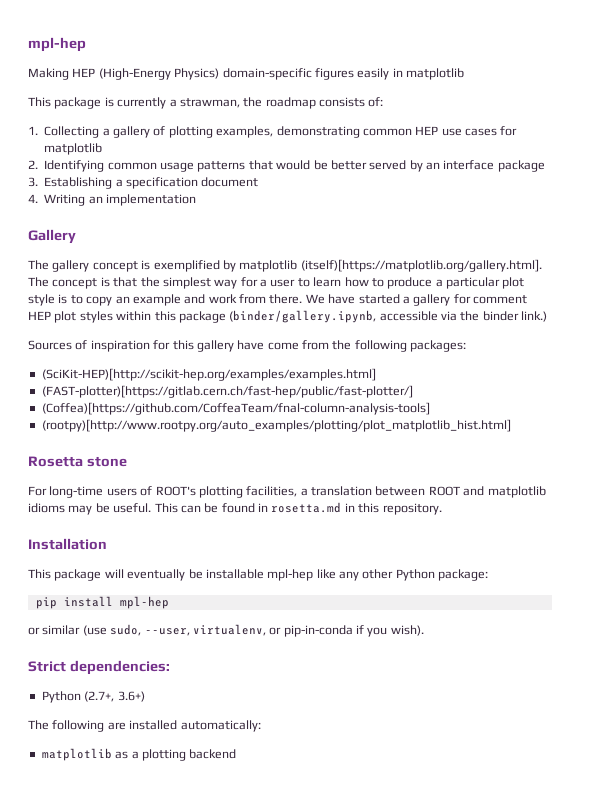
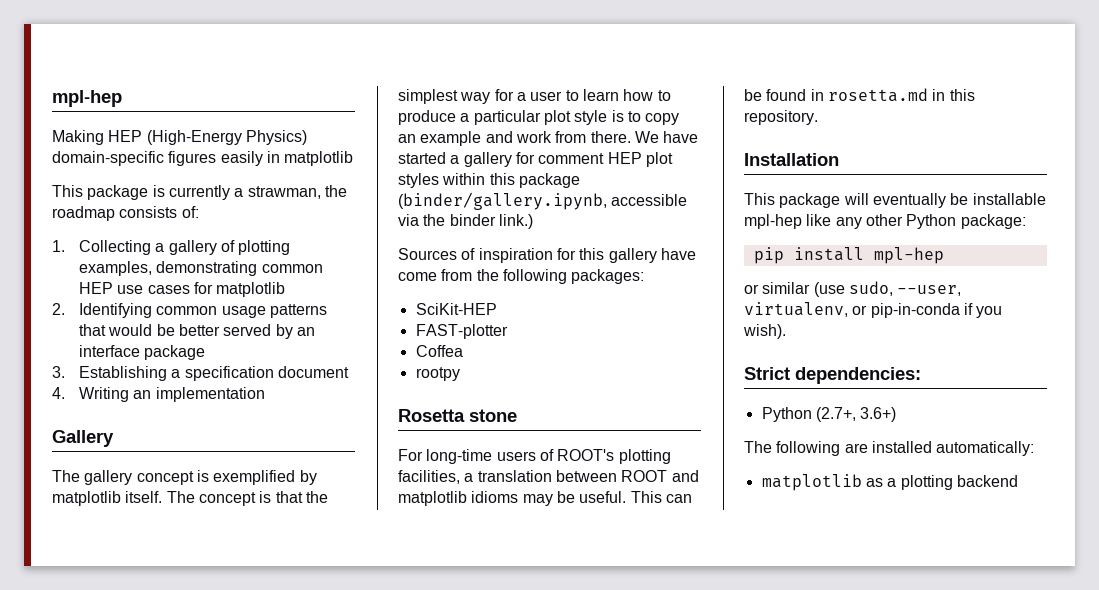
[300,259,542,272] (itself)[https://matplotlib.org/gallery.html]. -> [125,491,163,503] itself.
[41,368,376,381] [41,385,413,398] [41,402,430,415] [41,419,511,432] (SciKit-HEP)[http://scikit-hep.org/examples/examples.html] // (FAST-plotter)[https://gitlab.cern.ch/fast-hep/public/fast-plotter/] // (Coffea)[https://github.com/CoffeaTeam/fnal-column-analysis-tools] // (rootpy)[http://www.rootpy.org/auto_examples/plotting/plot_matplotlib_hist.html] -> [415,303,497,315] [415,324,508,339] [415,345,463,357] [415,367,460,381] SciKit-HEP // FAST-plotter // Coffea // rootpy

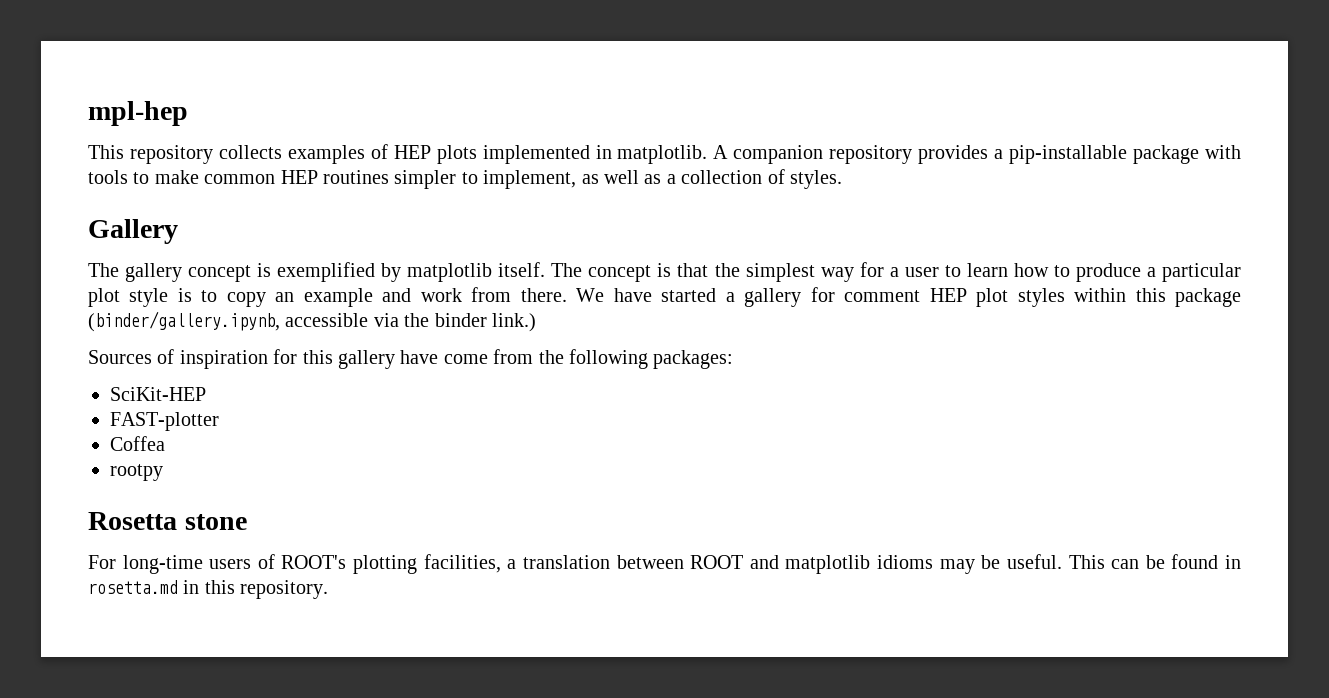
[52,90,122,107] [52,130,307,145] [52,151,354,166] [52,185,347,200] [52,206,199,221] [52,240,291,255] [79,261,323,276] [79,282,286,297] [52,303,328,318] [79,324,315,339] [79,345,206,360] [52,366,350,381] [52,387,265,402] mpl-hep // Making HEP (High-Energy Physics) domain-specific figures easily in matplotlib // This package is currently a strawman, the roadmap consists of: // 1. Collecting a gallery of plotting examples, demonstrating common HEP use cases for matplotlib // 2. Identifying common usage patterns that would be better served by an interface package // 3. Establishing a specification document // 4. Writing an implementation -> [88,101,188,126] [88,144,1242,164] [88,169,842,189] mpl-hep // This repository collects examples of HEP plots implemented in matplotlib. A companion repository provides a pip-installable package with tools to make common HEP routines simpler to implement, as well as a collection of styles.
[744,153,839,166] [744,193,1046,208] [744,214,1026,229] [753,247,944,264] [744,281,962,297] [744,302,1003,318] [743,324,786,339] [744,367,921,384] [761,407,897,422] [744,441,1035,456] [761,474,1018,491] // Installation // This package will eventually be installable mpl-hep like any other Python package: // pip install mpl-hep // or similar (use sudo, --user, virtualenv, or pip-in-conda if you wish). // Strict dependencies: // Python (2.7+, 3.6+) // The following are installed automatically: // matplotlib as a plotting backend -> (329, 589) none

